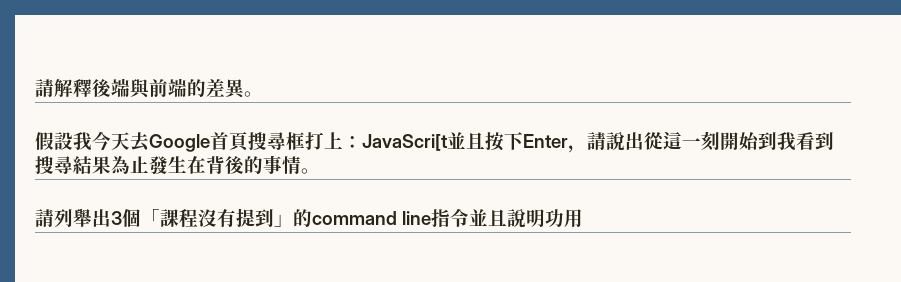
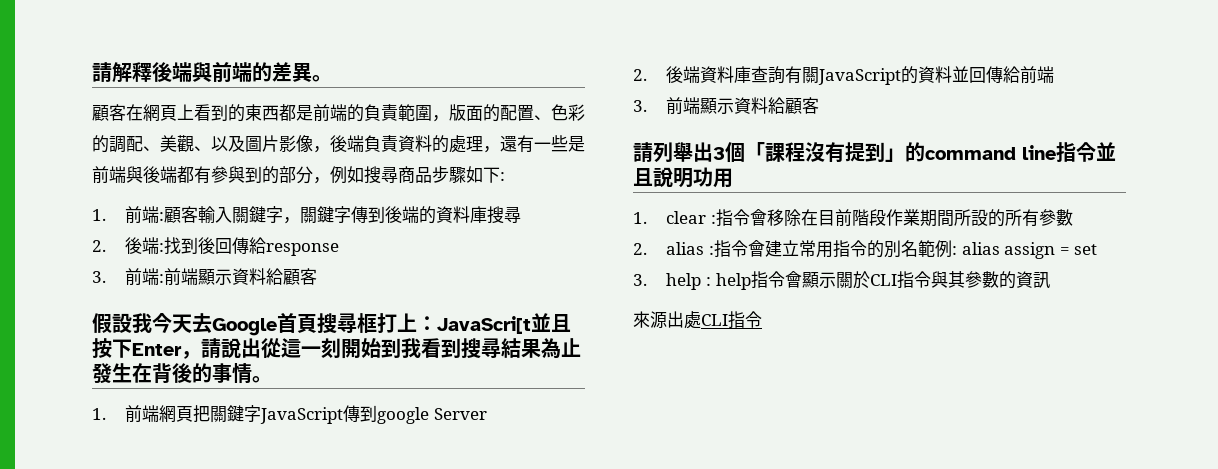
(263, 94) none -> [92,104,585,122] [92,135,585,153] [92,166,505,184] [92,206,522,224] [92,237,340,256] [92,268,318,286] // 顧客在網頁上看到的東西都是前端的負責範圍，版面的配置、色彩的調配、美觀、以及圖片影像，後端負責資料的處理，還有一些是前端與後端都有參與到的部分，例如搜尋商品步驟如下: // 1.前端:顧客輸入關鍵字，關鍵字傳到後端的資料庫搜尋 // 2.後端:找到後回傳給response // 3.前端:前端顯示資料給顧客
(320, 171) none -> [92,405,488,424] [633,66,1055,85] [633,97,820,115] // 1.前端網頁把關鍵字JavaScript傳到google Server // 2.後端資料庫查詢有關JavaScript的資料並回傳給前端 // 3.前端顯示資料給顧客
(583, 218) none -> [633,209,1074,227] [633,240,1098,259] [633,271,1050,290] [633,311,762,329] // 1. clear :指令會移除在目前階段作業期間所設的所有參數 // 2. alias :指令會建立常用指令的別名範例: alias assign = set // 3. help : help指令會顯示關於CLI指令與其參數的資訊 // 來源出處CLI指令

